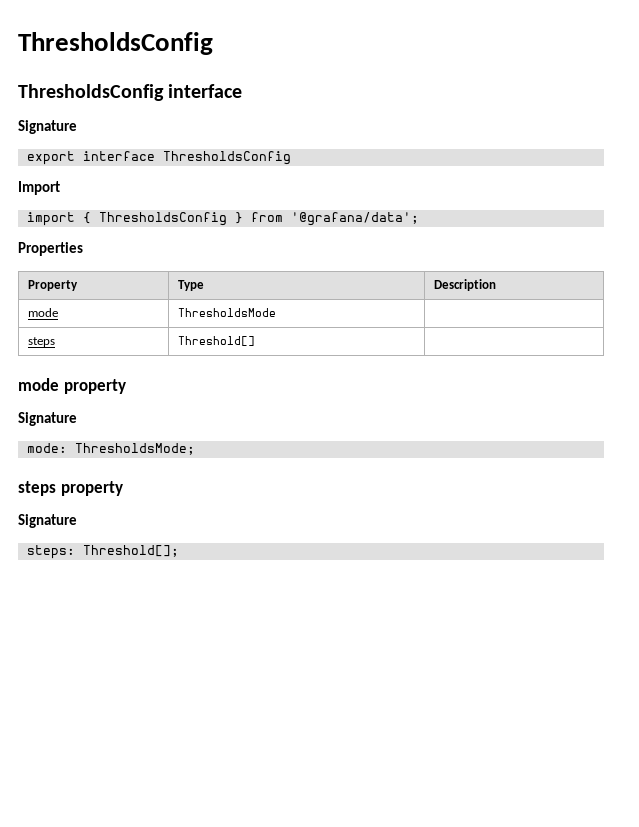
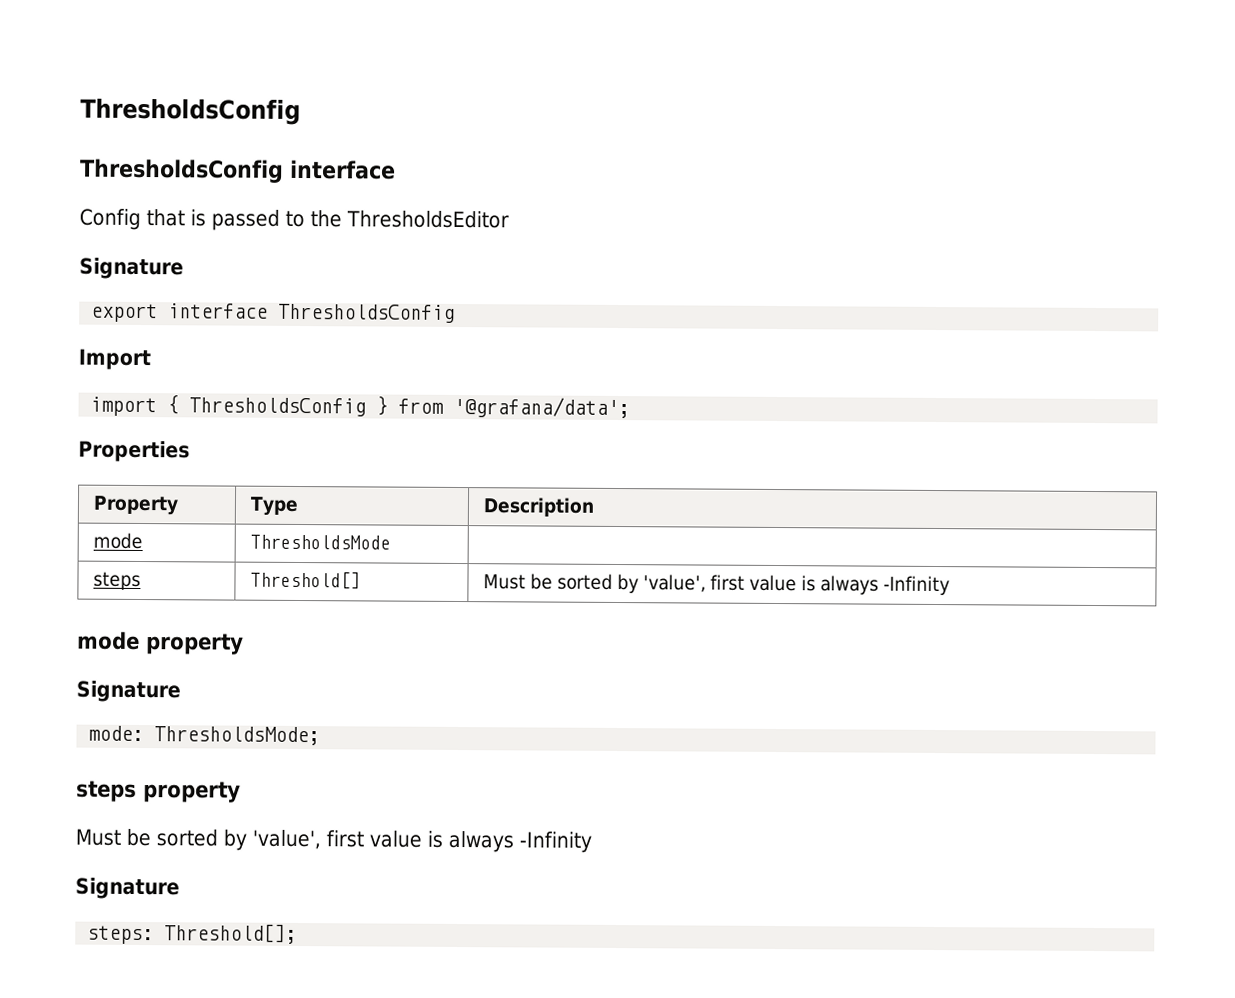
(243, 91) none -> [79,208,509,231] // Config that is passed to the ThresholdsEditor
(255, 341) none -> [483,573,951,596] Must be sorted by 'value', first value is always -Infinity
(123, 488) none -> [75,828,592,853] // Must be sorted by 'value', first value is always -Infinity

